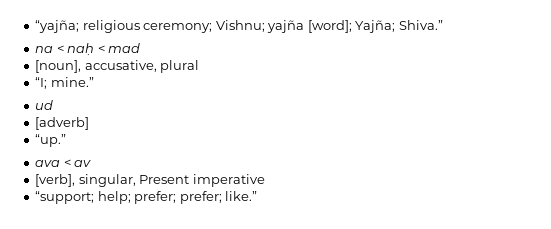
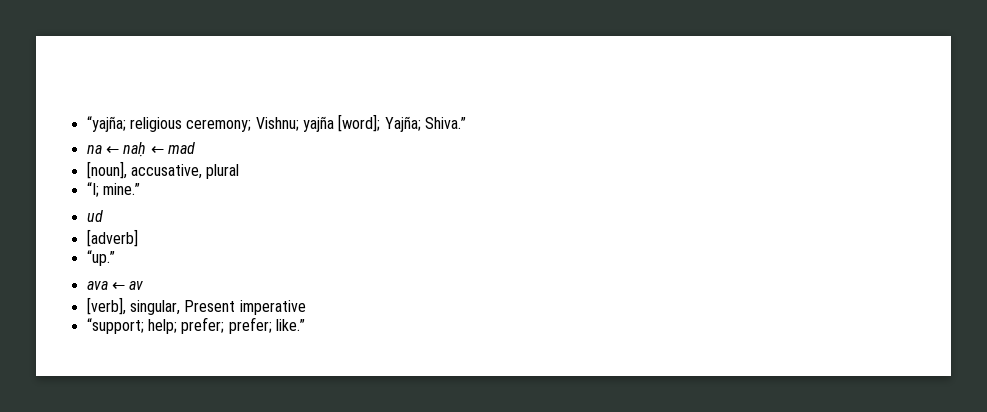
[56,43,105,56] < naḥ < -> [105,142,164,157] ← naḥ ←
[63,159,71,167] < -> [111,282,125,290] ←

